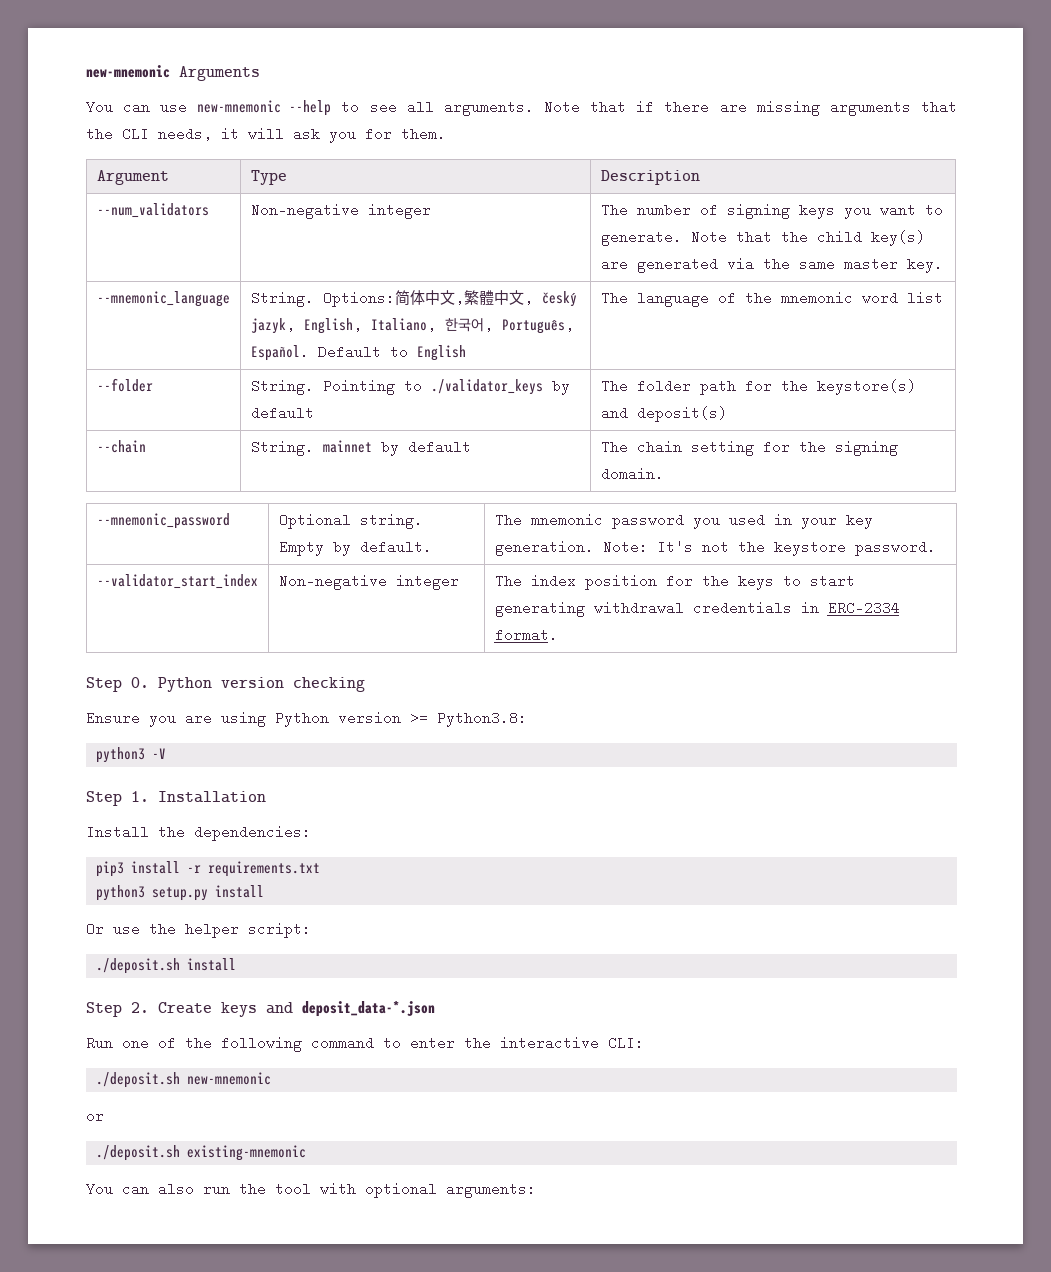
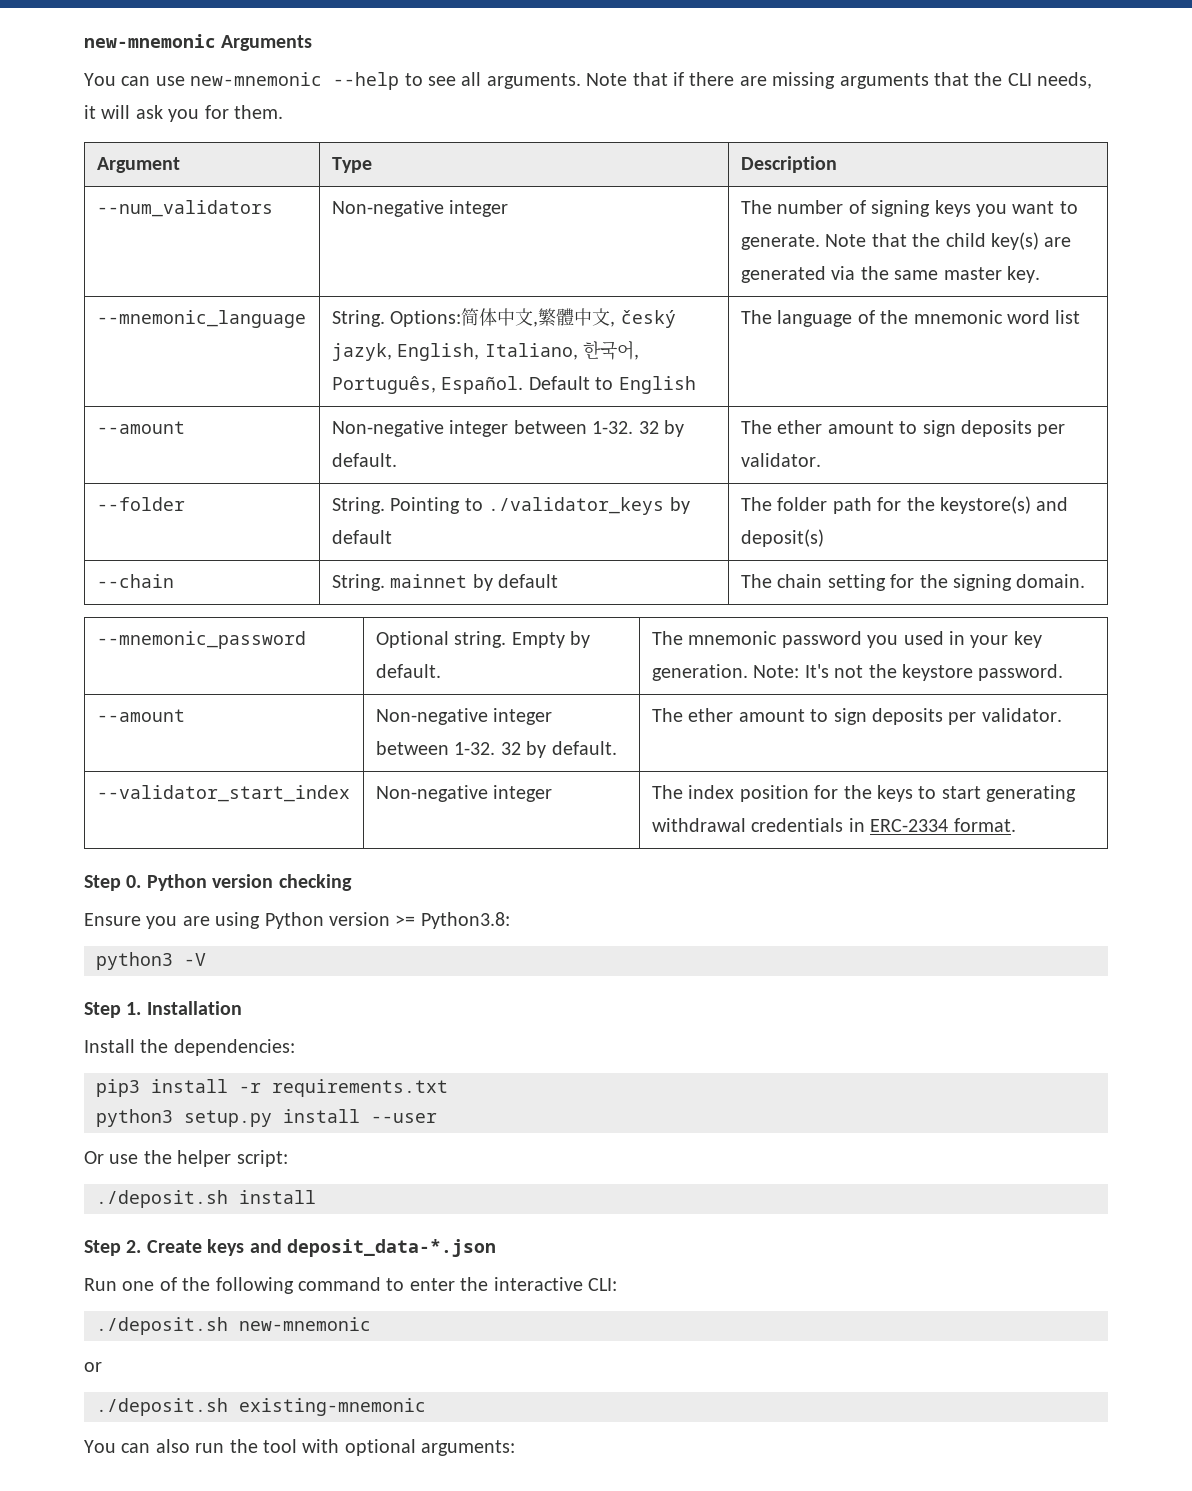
(943, 297) none -> [96,421,185,434] [331,420,684,437] [331,453,397,467] [740,420,1066,437] [740,453,821,467] // --amount | Non-negative integer between 1-32. 32 by default. | The ether amount to sign deposits per validator.
(936, 548) none -> [96,709,185,722] [375,708,553,725] [375,741,617,758] [651,708,1062,725] // --amount | Non-negative integer between 1-32. 32 by default. | The ether amount to sign deposits per validator.
(265, 891) none -> [371,1113,437,1123] --user

